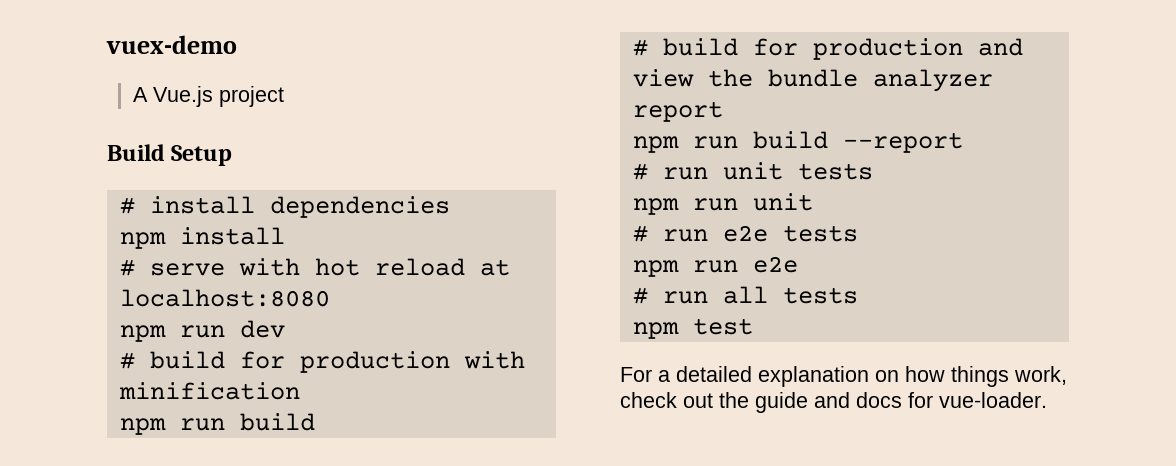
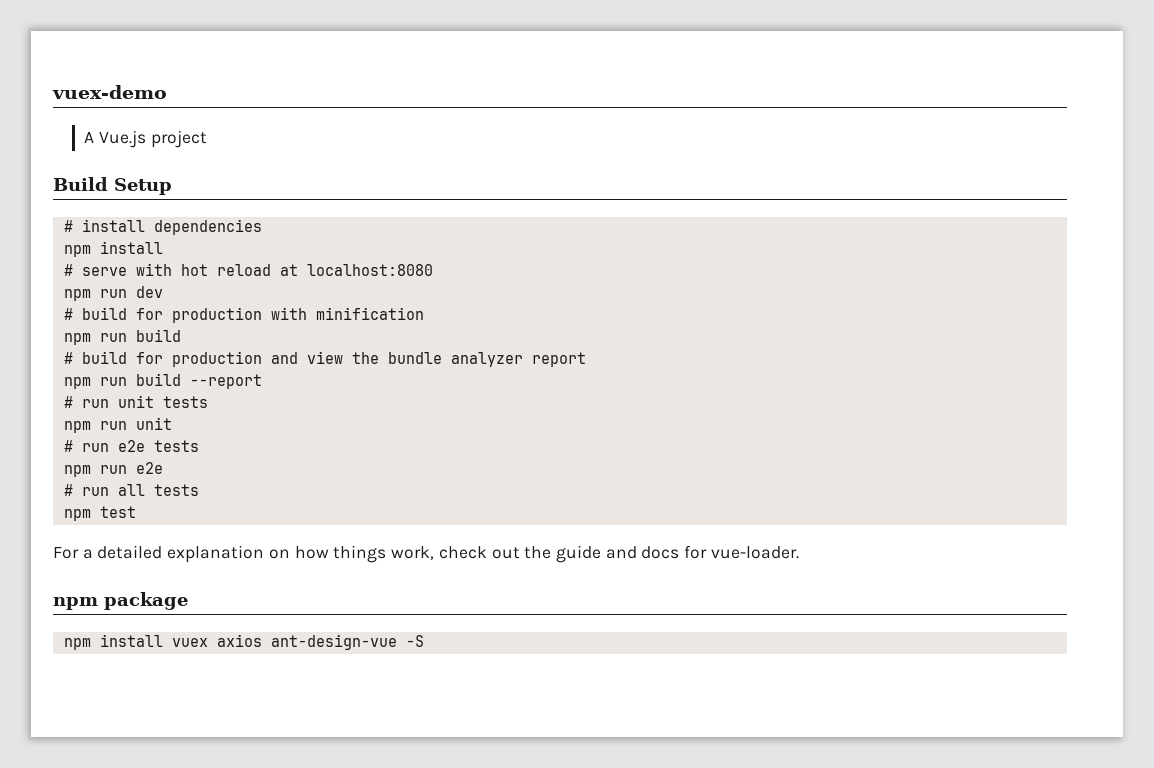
(1047, 400) none -> [53,592,188,610] [63,634,424,650] // npm package // npm install vuex axios ant-design-vue -S

